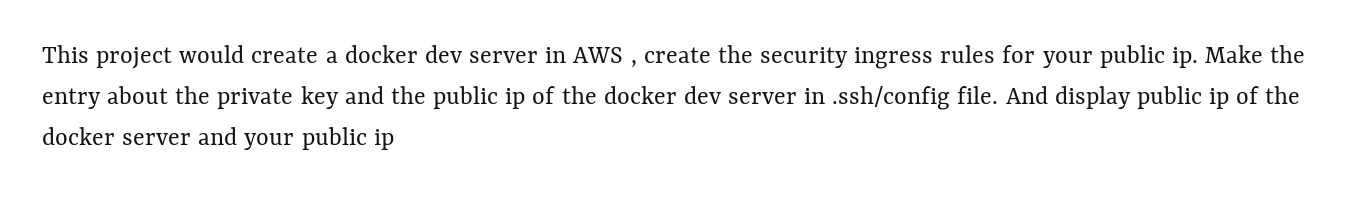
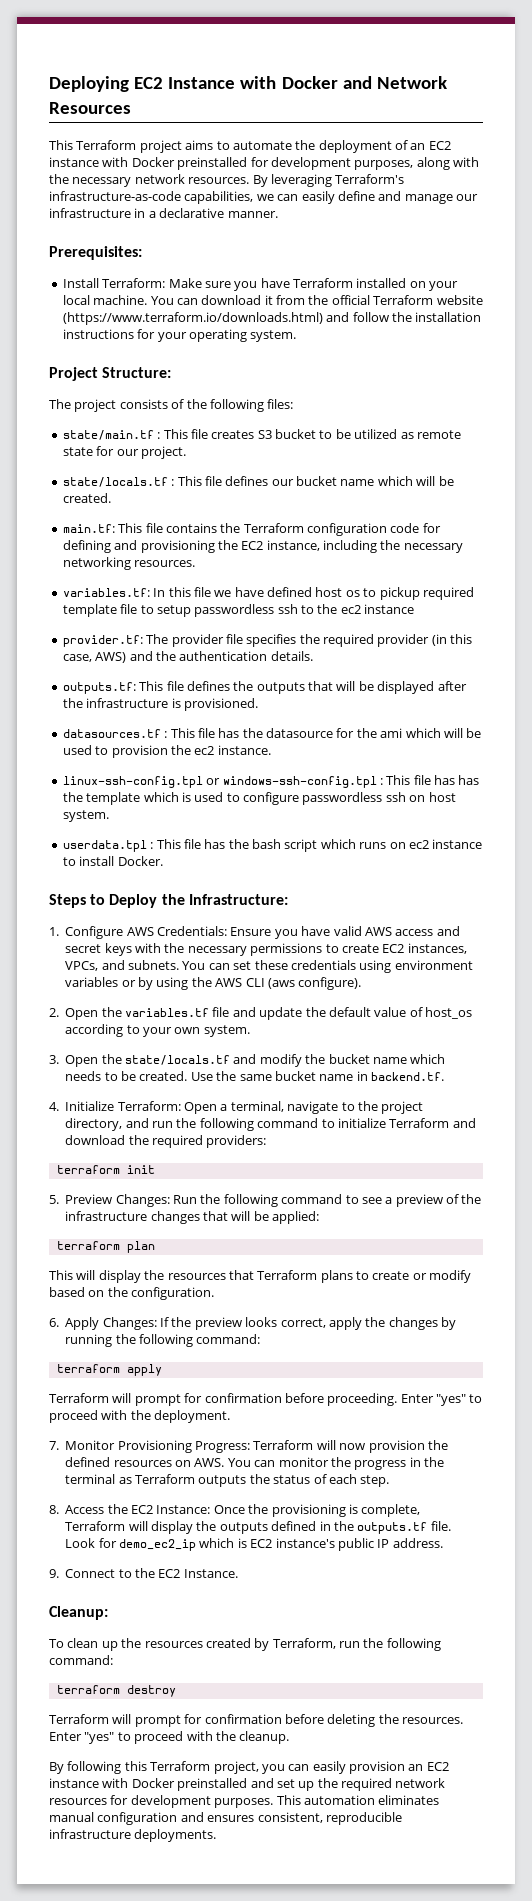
[42,45,1306,69] [42,86,1301,110] [42,127,394,150] This project would create a docker dev server in AWS , create the security ingress rules for your public ip. Make the entry about the private key and the public ip of the docker dev server in .ssh/config file. And display public ip of the docker server and your public ip -> [49,76,447,92] [49,102,131,114] [49,140,451,153] [49,157,479,170] [49,174,405,187] [49,191,478,204] [49,208,278,218] [49,246,142,260] [62,278,459,291] [62,295,483,305] [62,312,482,325] [62,329,297,342] [49,367,172,381] [49,399,294,412] [62,429,461,440] [62,446,186,459] [62,476,454,487] [62,493,111,503] [62,523,441,536] [62,540,463,553] [62,557,196,570] [62,587,474,600] [62,604,415,617] [62,634,473,647] [62,651,313,663] [62,681,467,694] [62,698,258,711] [62,728,482,738] [62,745,271,758] [62,775,480,788] [62,792,456,805] [62,810,109,822] [62,839,483,852] [62,856,163,866] [49,894,288,908] [49,926,460,939] [65,943,467,956] [65,960,473,973] [65,977,362,990] [49,1007,472,1020] [65,1024,250,1037] [49,1054,446,1067] [65,1071,444,1081] [49,1101,424,1114] [65,1118,476,1131] [65,1135,267,1148] [56,1165,155,1174] [49,1194,482,1207] [65,1211,320,1224] [56,1241,155,1253] [49,1270,472,1283] [49,1287,215,1300] [49,1317,456,1330] [65,1334,261,1347] [56,1364,162,1376] [49,1393,483,1406] [49,1410,231,1423] [49,1440,448,1453] [65,1457,444,1470] [65,1474,390,1487] [49,1504,421,1517] [65,1521,451,1534] [65,1538,443,1551] [49,1568,238,1578] [49,1606,108,1620] [49,1638,441,1651] [49,1655,113,1665] [56,1685,176,1697] [49,1714,463,1727] [49,1731,290,1744] [49,1761,449,1774] [49,1778,446,1791] [49,1795,440,1808] [49,1812,402,1825] [49,1829,217,1842] Deploying EC2 Instance with Docker and Network Resources // This Terraform project aims to automate the deployment of an EC2 instance with Docker preinstalled for development purposes, along with the necessary network resources. By leveraging Terraform's infrastructure-as-code capabilities, we can easily define and manage our infrastructure in a declarative manner. // Prerequisites: // Install Terraform: Make sure you have Terraform installed on your local machine. You can download it from the official Terraform website (https://www.terraform.io/downloads.html) and follow the installation instructions for your operating system. // Project Structure: // The project consists of the following files: // state/main.tf : This file creates S3 bucket to be utilized as remote state for our project. // state/locals.tf : This file defines our bucket name which will be created. // main.tf: This file contains the Terraform configuration code for defining and provisioning the EC2 instance, including the necessary networking resources. // variables.tf: In this file we have defined host os to pickup required template file to setup passwordless ssh to the ec2 instance // provider.tf: The provider file specifies the required provider (in this case, AWS) and the authentication details. // outputs.tf: This file defines the outputs that will be displayed after the infrastructure is provisioned. // datasources.tf : This file has the datasource for the ami which will be used to provision the ec2 instance. // linux-ssh-config.tpl or windows-ssh-config.tpl : This file has has the template which is used to configure passwordless ssh on host system. // userdata.tpl : This file has the bash script which runs on ec2 instance to install Docker. // Steps to Deploy the Infrastructure: // 1. Configure AWS Credentials: Ensure you have valid AWS access and secret keys with the necessary permissions to create EC2 instances, VPCs, and subnets. You can set these credentials using environment variables or by using the AWS CLI (aws configure). // 2. Open the variables.tf file and update the default value of host_os according to your own system. // 3. Open the state/locals.tf and modify the bucket name which needs to be created. Use the same bucket name in backend.tf. // 4. Initialize Terraform: Open a terminal, navigate to the project directory, and run the following command to initialize Terraform and download the required providers: // terraform init // 5. Preview Changes: Run the following command to see a preview of the infrastructure changes that will be applied: // terraform plan // This will display the resources that Terraform plans to create or modify based on the configuration. // 6. Apply Changes: If the preview looks correct, apply the changes by running the following command: // terraform apply // Terraform will prompt for confirmation before proceeding. Enter "yes" to proceed with the deployment. // 7. Monitor Provisioning Progress: Terraform will now provision the defined resources on AWS. You can monitor the progress in the terminal as Terraform outputs the status of each step. // 8. Access the EC2 Instance: Once the provisioning is complete, Terraform will display the outputs defined in the outputs.tf file. Look for demo_ec2_ip which is EC2 instance's public IP address. // 9. Connect to the EC2 Instance. // Cleanup: // To clean up the resources created by Terraform, run the following command: // terraform destroy // Terraform will prompt for confirmation before deleting the resources. Enter "yes" to proceed with the cleanup. // By following this Terraform project, you can easily provision an EC2 instance with Docker preinstalled and set up the required network resources for development purposes. This automation eliminates manual configuration and ensures consistent, reproducible infrastructure deployments.

